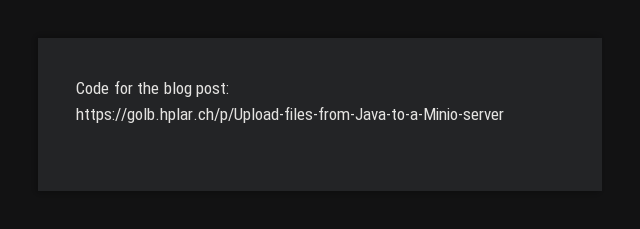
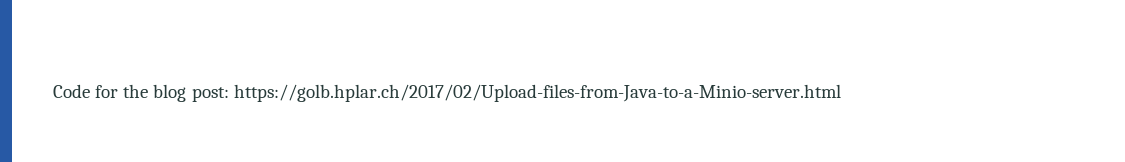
[76,106,504,123] https://golb.hplar.ch/p/Upload-files-from-Java-to-a-Minio-server -> [233,84,841,102] https://golb.hplar.ch/2017/02/Upload-files-from-Java-to-a-Minio-server.html

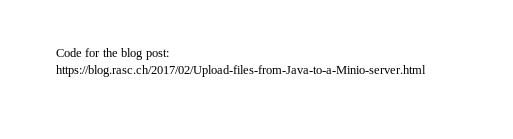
[233,84,841,102] https://golb.hplar.ch/2017/02/Upload-files-from-Java-to-a-Minio-server.html -> [56,65,426,77] https://blog.rasc.ch/2017/02/Upload-files-from-Java-to-a-Minio-server.html

